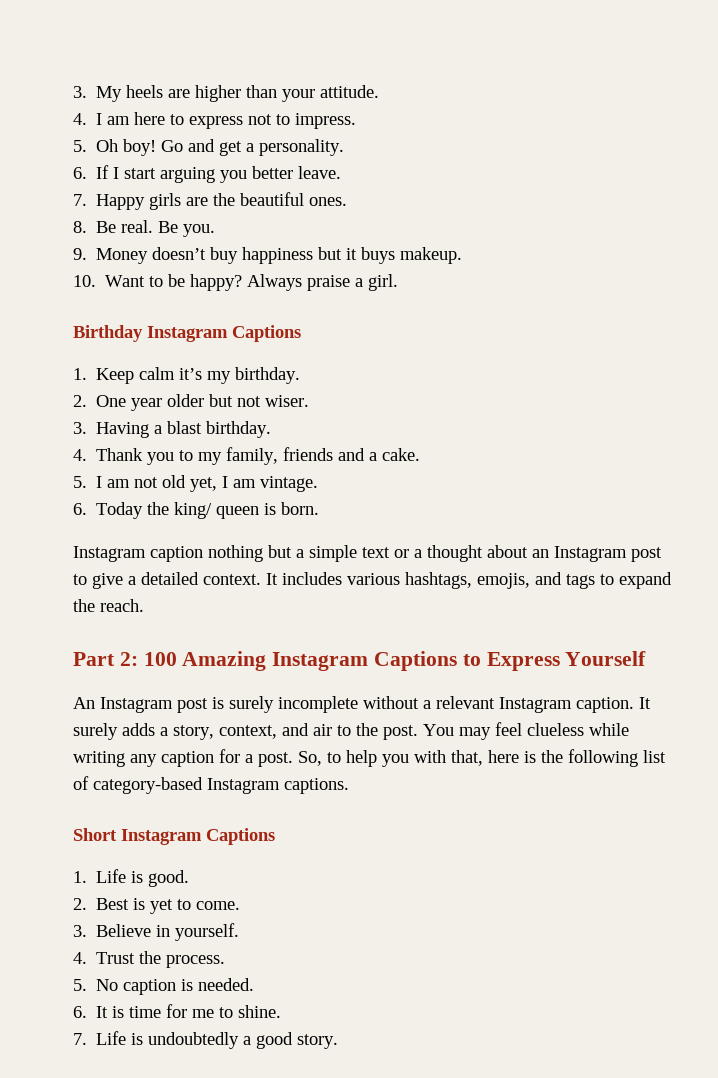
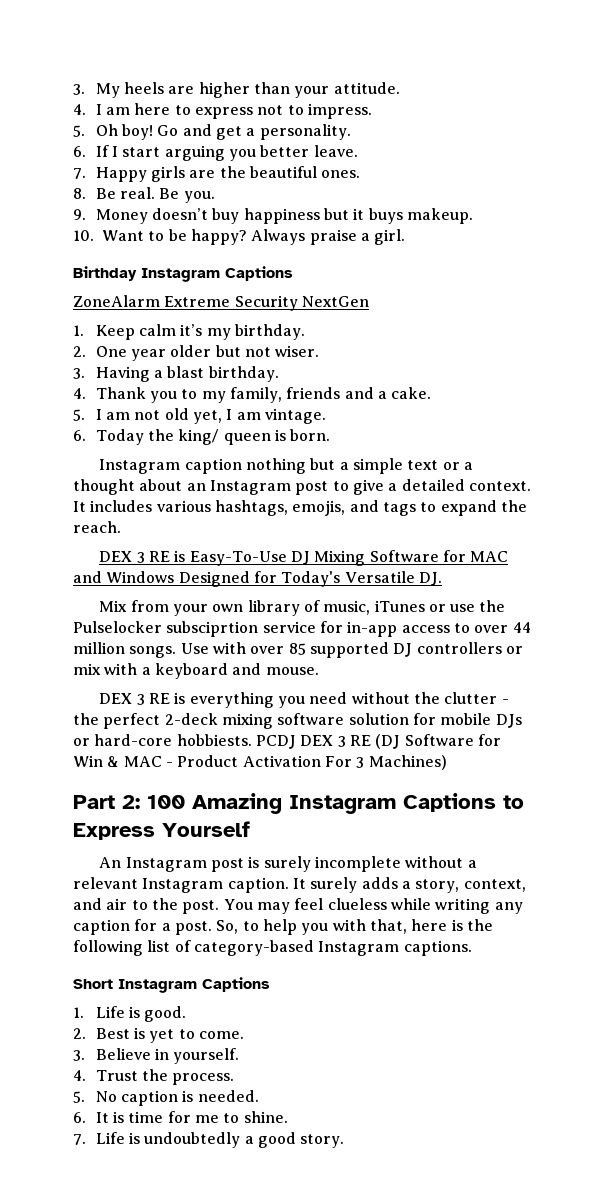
(301, 333) none -> [73,295,369,311] // ZoneAlarm Extreme Security NextGen
(144, 605) none -> [99,550,509,566] [73,571,442,587] [99,600,506,616] [73,621,531,637] [73,642,523,658] [73,663,319,679] [99,692,509,708] [73,713,522,729] [73,734,501,749] [73,755,447,770] // DEX 3 RE is Easy-To-Use DJ Mixing Software for MAC and Windows Designed for Today's Versatile DJ. // Mix from your own library of music, iTunes or use the Pulselocker subsciprtion service for in-app access to over 44 million songs. Use with over 85 supported DJ controllers or mix with a keyboard and mouse. // DEX 3 RE is everything you need without the clutter - the perfect 2-deck mixing software solution for mobile DJs or hard-core hobbiests. PCDJ DEX 3 RE (DJ Software for Win & MAC - Product Activation For 3 Machines)

